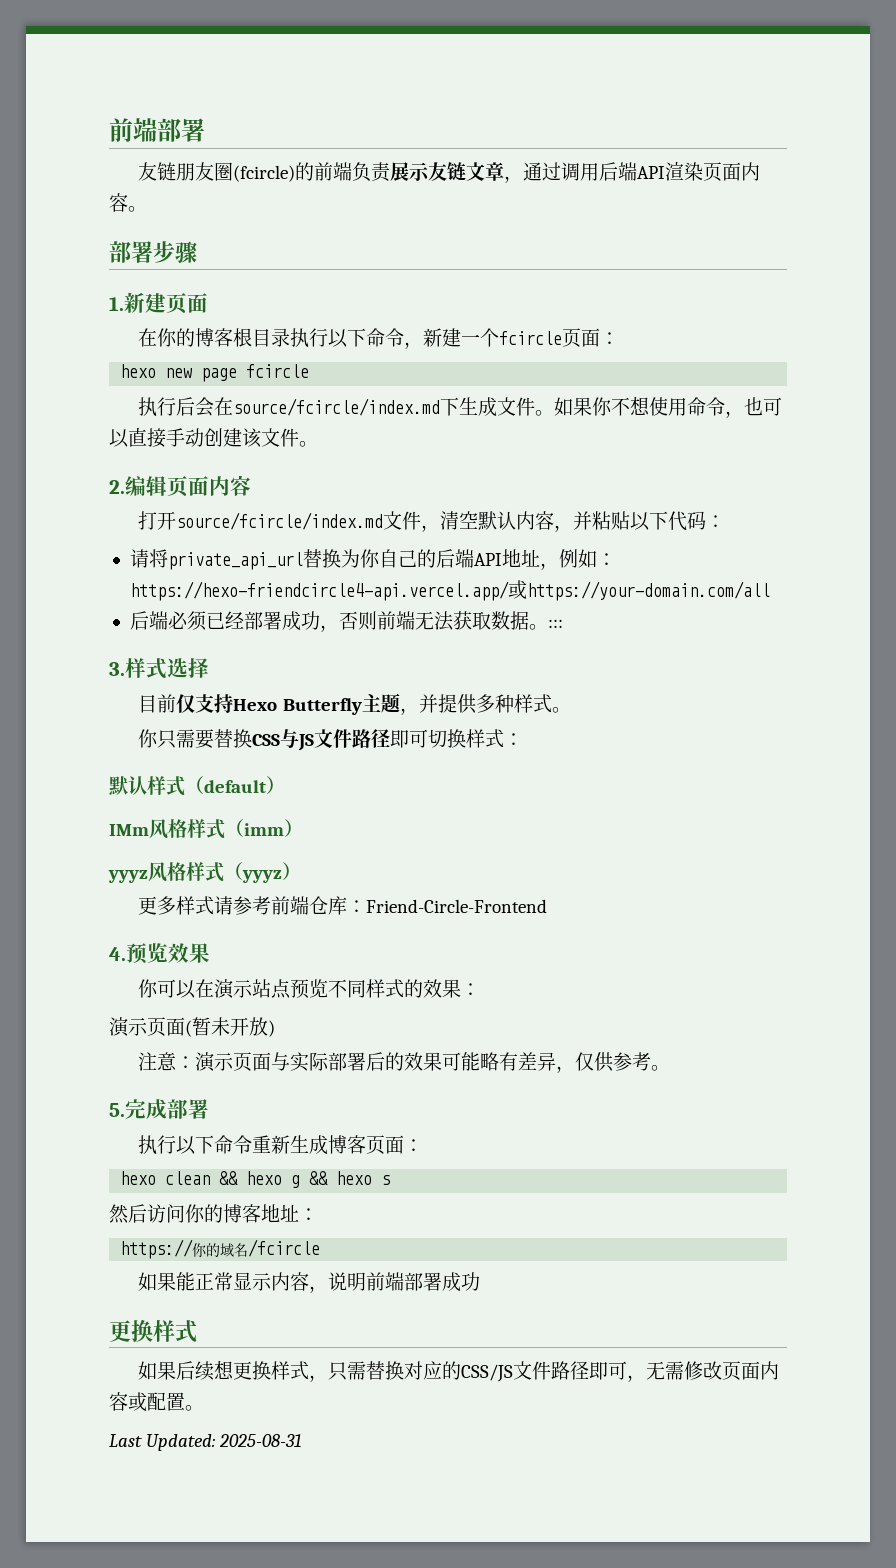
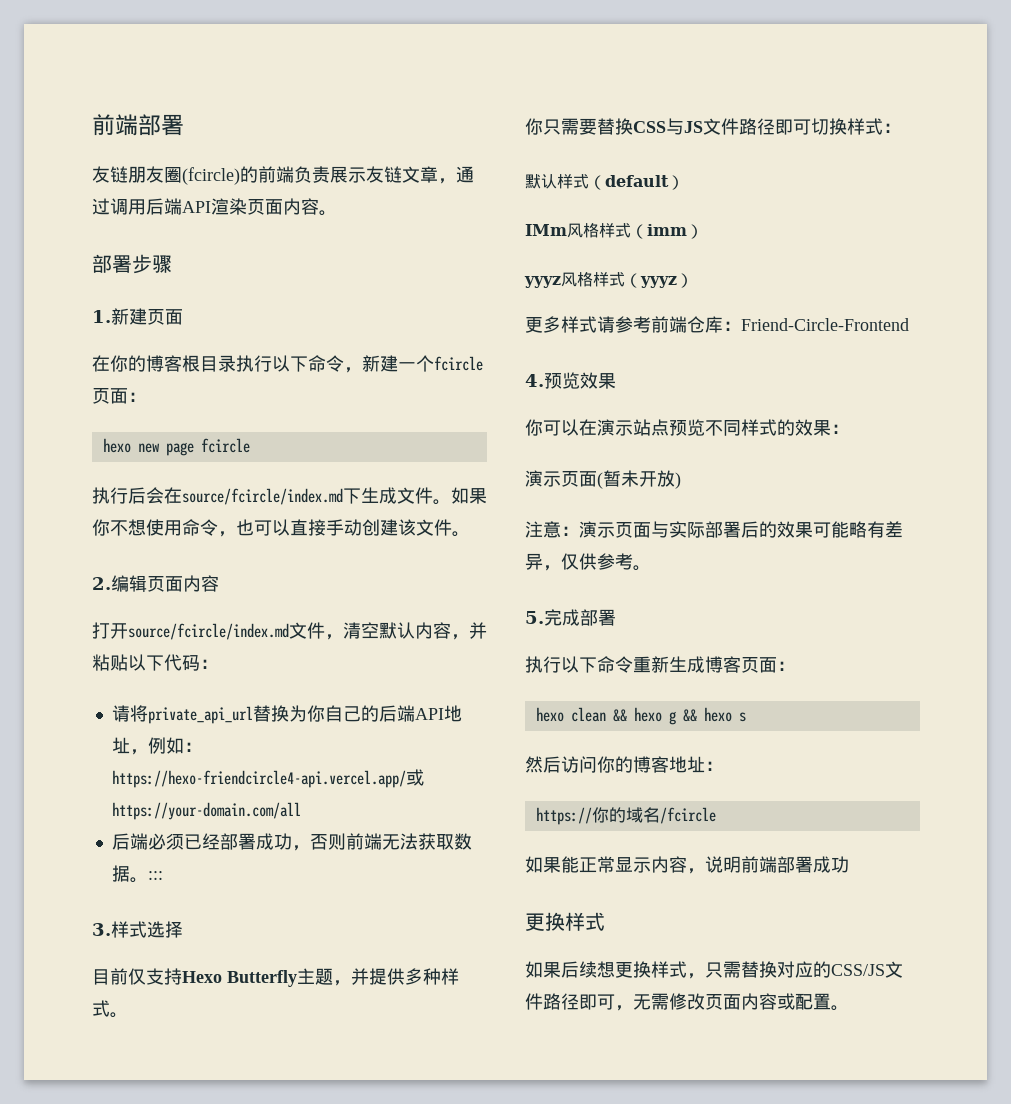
[109,1434,302,1451] // Last Updated: 2025-08-31 -> (849, 1008) none

